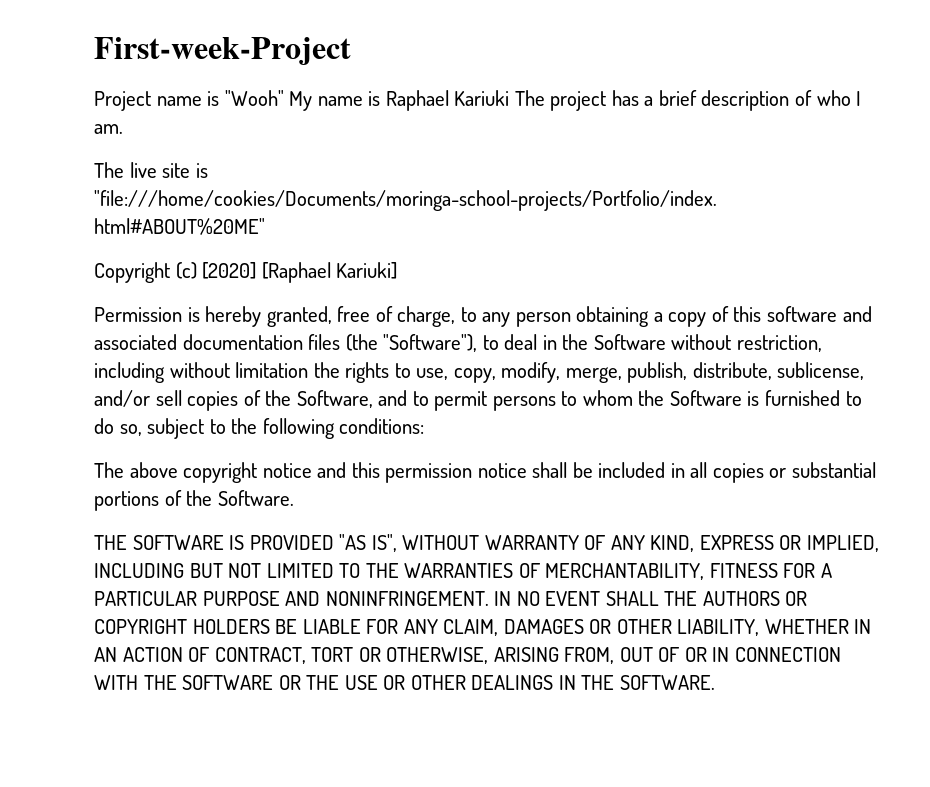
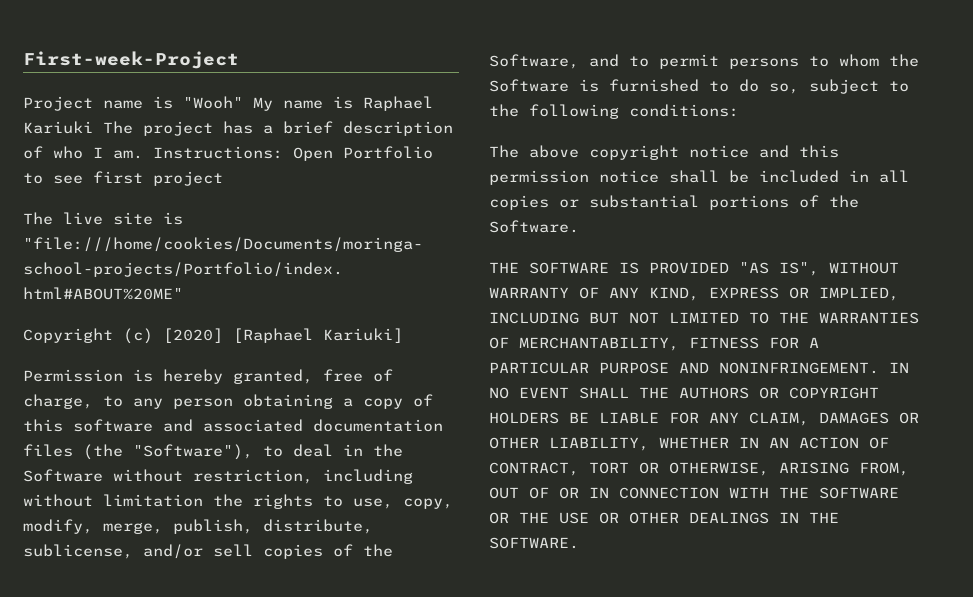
(123, 129) none -> [153,146,433,161] [23,171,223,186] Instructions: Open Portfolio to see first project

